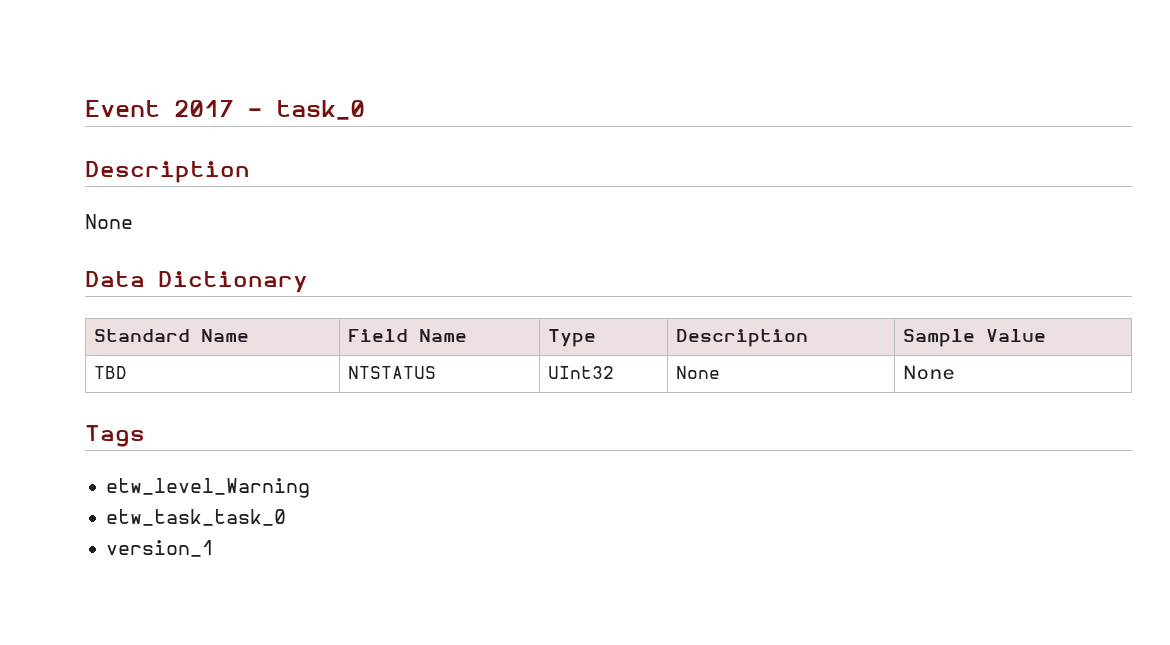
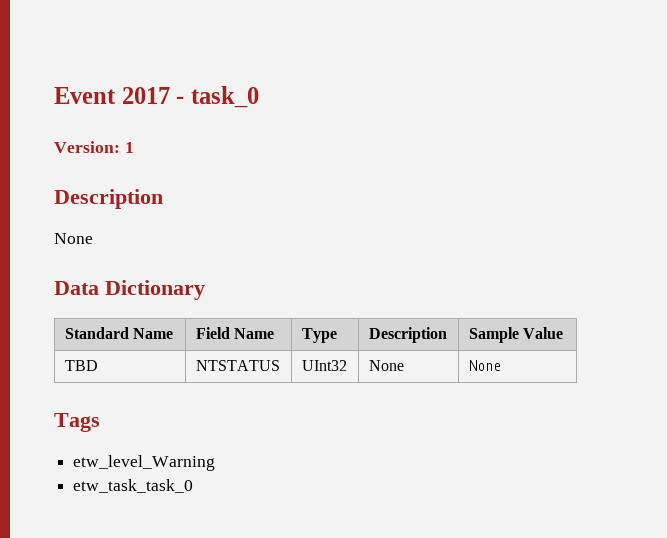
(365, 110) none -> [54,141,134,153] // Version: 1
[106,540,215,557] // version_1 -> (194, 486) none

